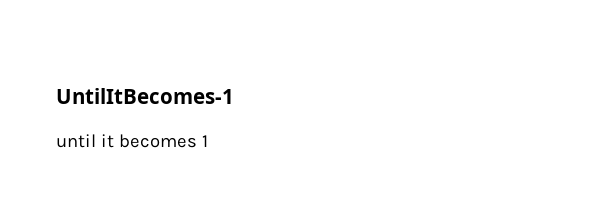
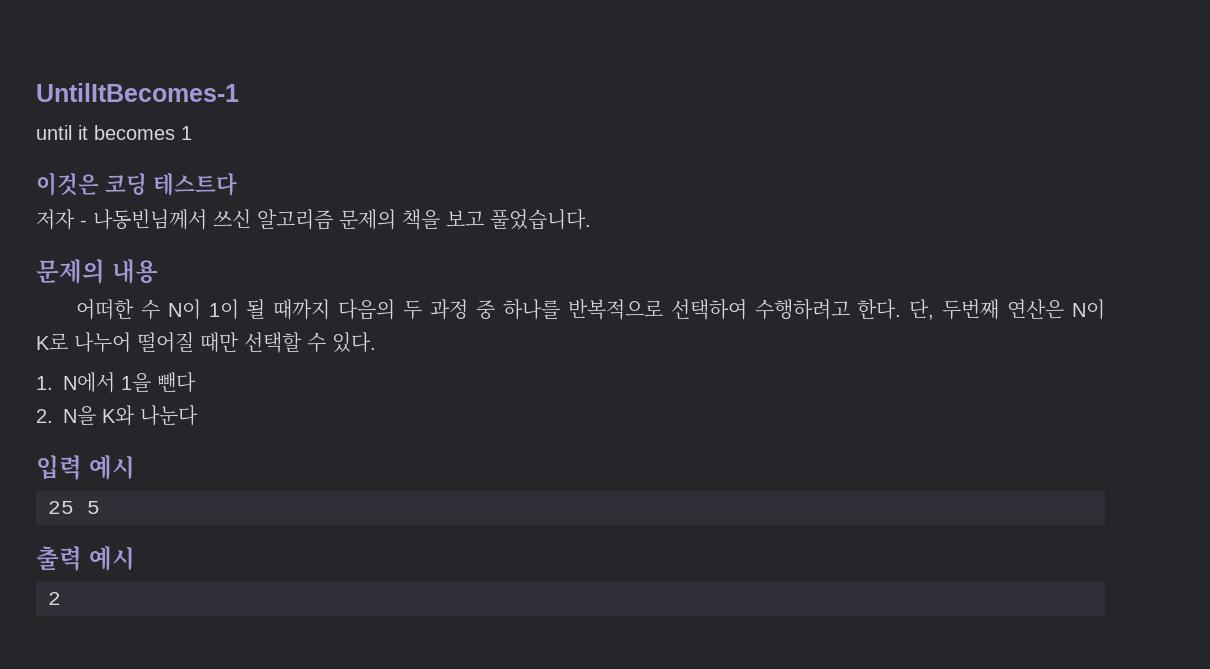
(208, 141) none -> [36,172,237,196] [36,209,591,230] [36,259,158,284] [75,299,1105,320] [36,332,376,353] [36,372,196,393] [36,405,198,426] [36,455,135,480] [48,501,100,514] [36,546,135,571] [48,592,61,605] // 이것은 코딩 테스트다 // 저자 - 나동빈님께서 쓰신 알고리즘 문제의 책을 보고 풀었습니다. // 문제의 내용 // 어떠한 수 N이 1이 될 때까지 다음의 두 과정 중 하나를 반복적으로 선택하여 수행하려고 한다. 단, 두번째 연산은 N이 K로 나누어 떨어질 때만 선택할 수 있다. // 1. N에서 1을 뺀다 // 2. N을 K와 나눈다 // 입력 예시 // 25 5 // 출력 예시 // 2

